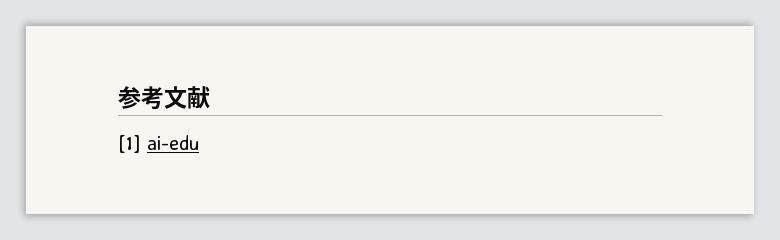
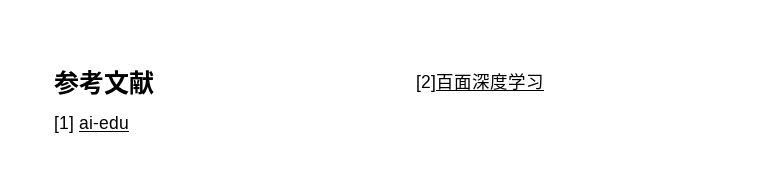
(199, 142) none -> [416,73,544,92] // [2]百面深度学习

